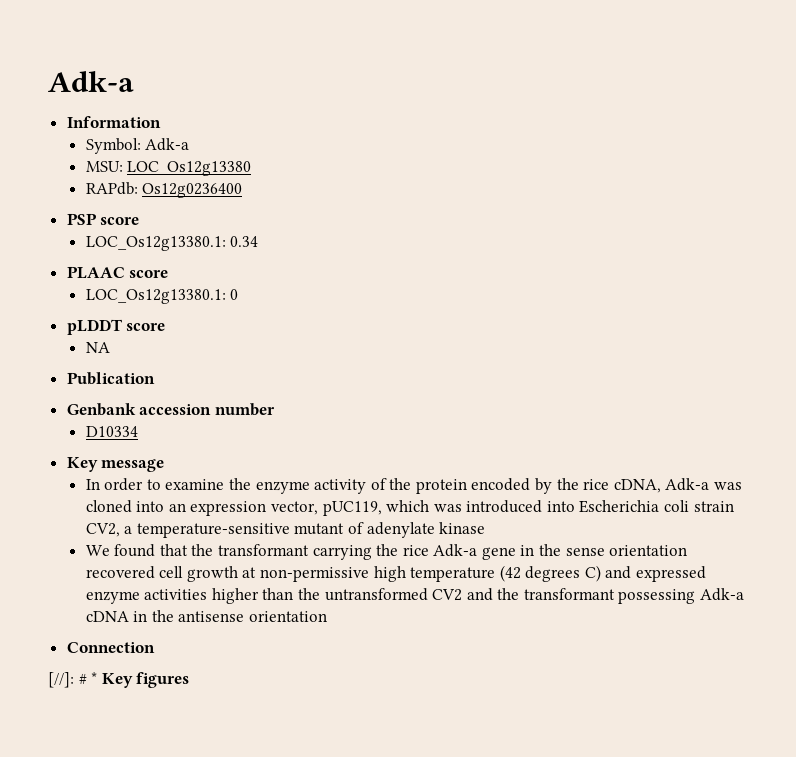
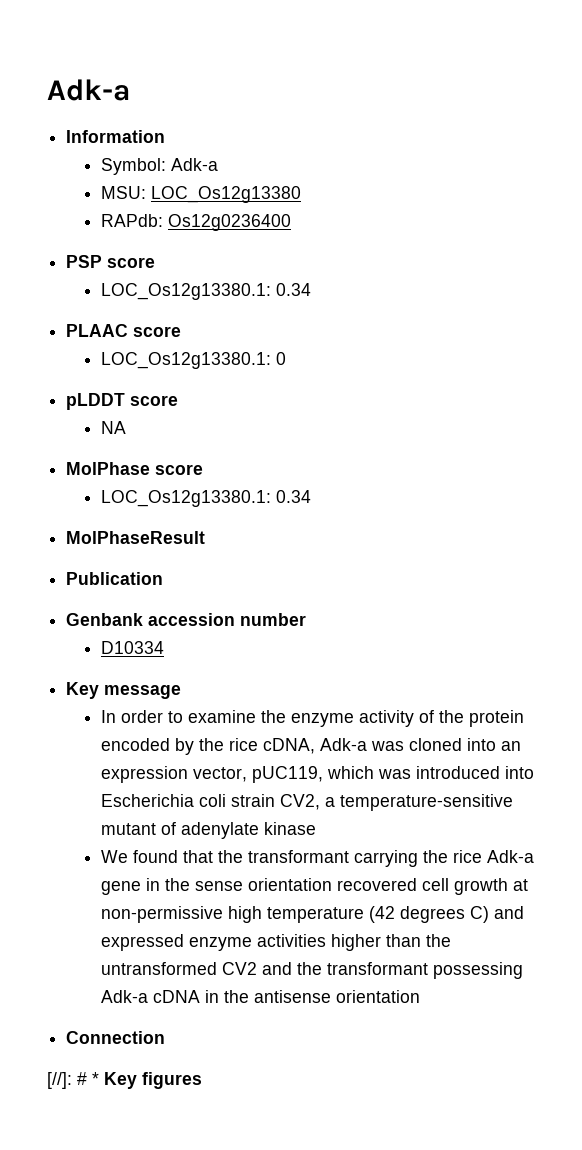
(110, 347) none -> [66,462,204,475] [100,490,311,507] [66,531,206,544] // MolPhase score // LOC_Os12g13380.1: 0.34 // MolPhaseResult

